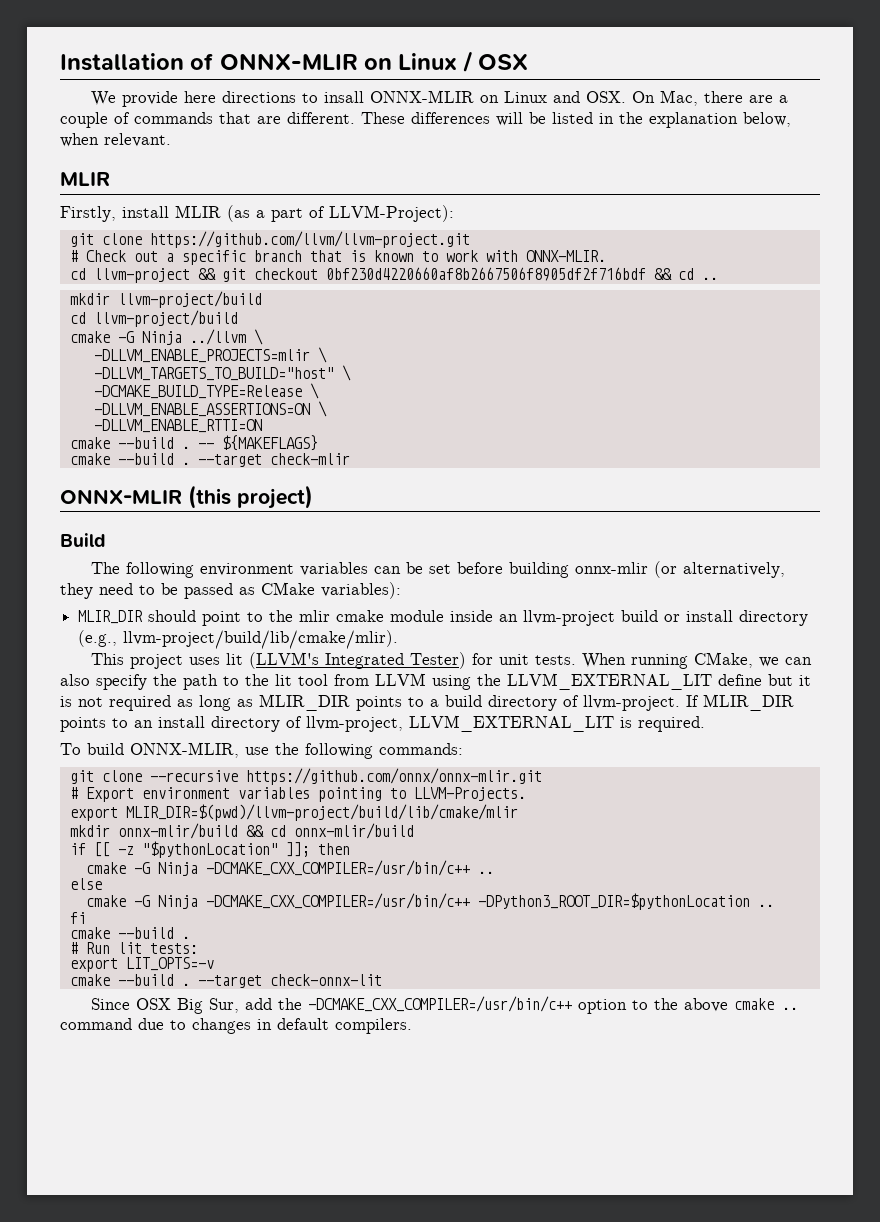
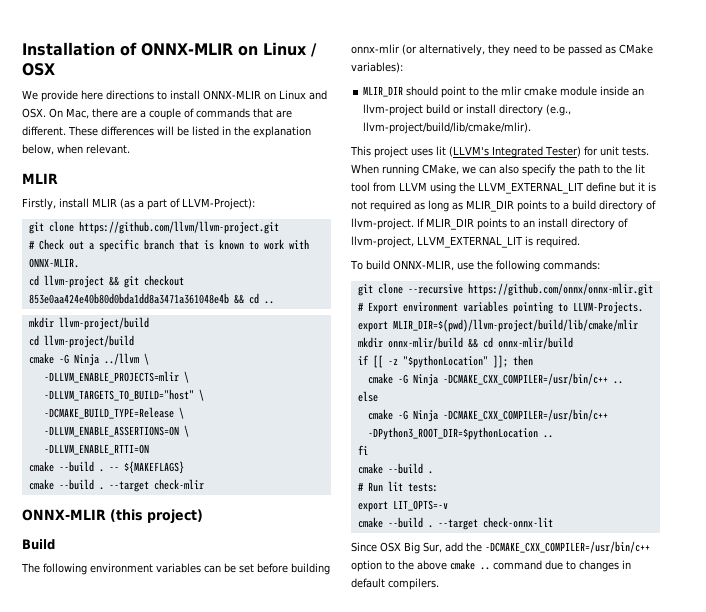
[324,91,365,103] insall -> [170,90,200,100] install
[325,267,646,281] 0bf230d4220660af8b2667506f8905df2f716bdf -> [28,293,229,304] 853e0aa424e40b80d0bda1dd8a3471a361048e4b

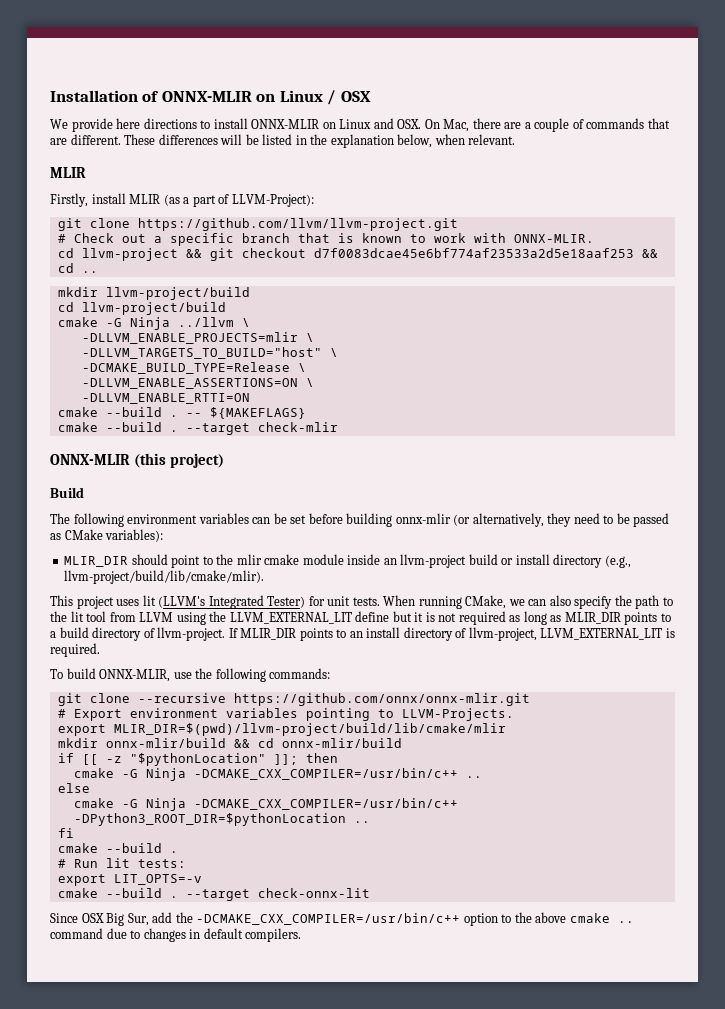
[28,293,229,304] 853e0aa424e40b80d0bda1dd8a3471a361048e4b -> [313,248,634,258] d7f0083dcae45e6bf774af23533a2d5e18aaf253

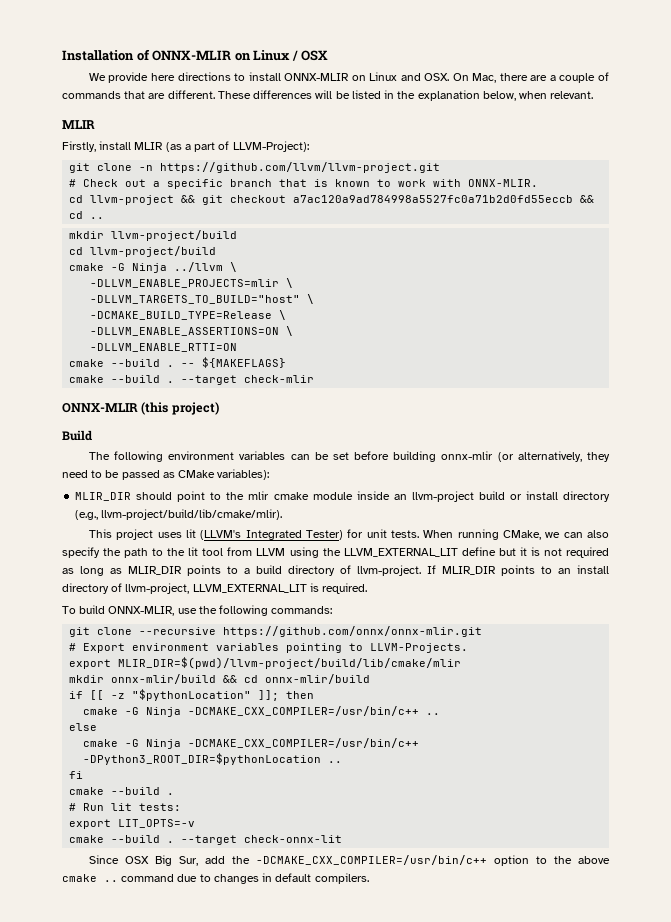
(130, 223) none -> [139,165,154,171] -n
[313,248,634,258] d7f0083dcae45e6bf774af23533a2d5e18aaf253 -> [293,195,574,203] a7ac120a9ad784998a5527fc0a71b2d0fd55eccb

